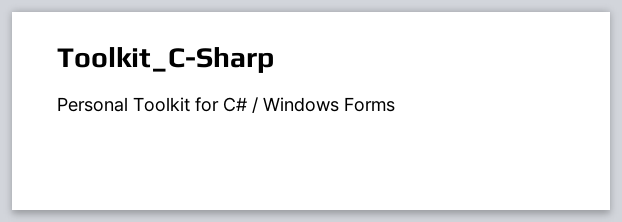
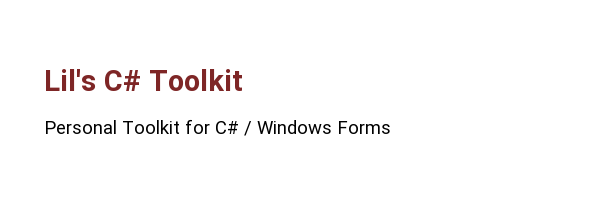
[57,47,274,73] Toolkit_C-Sharp -> [44,69,243,91] Lil's C# Toolkit

